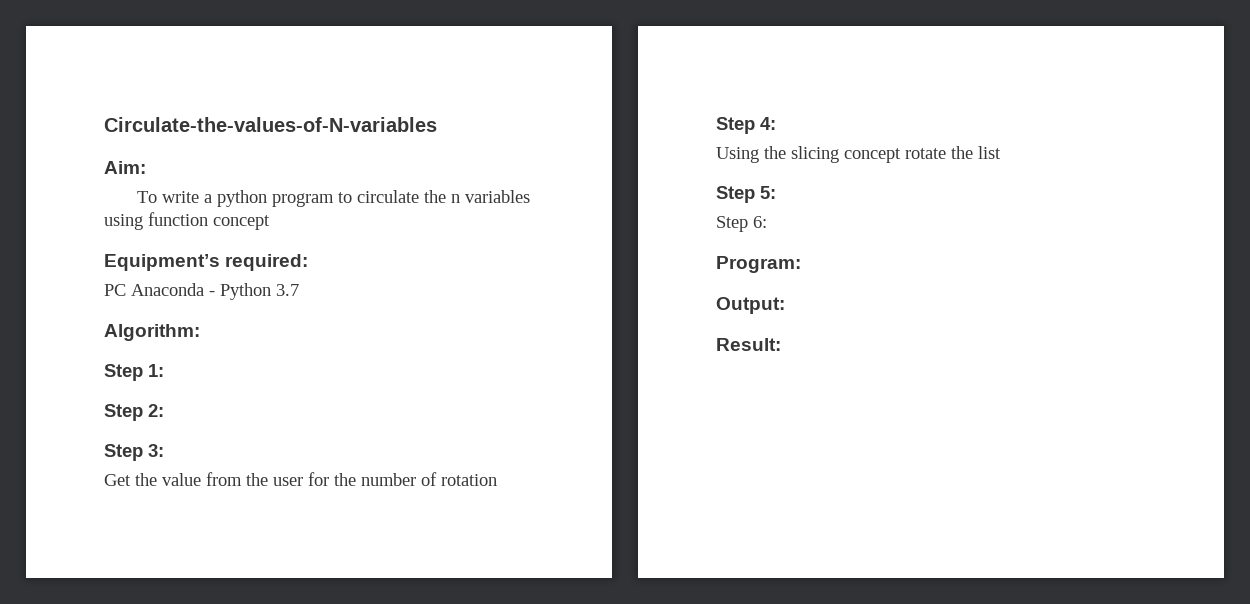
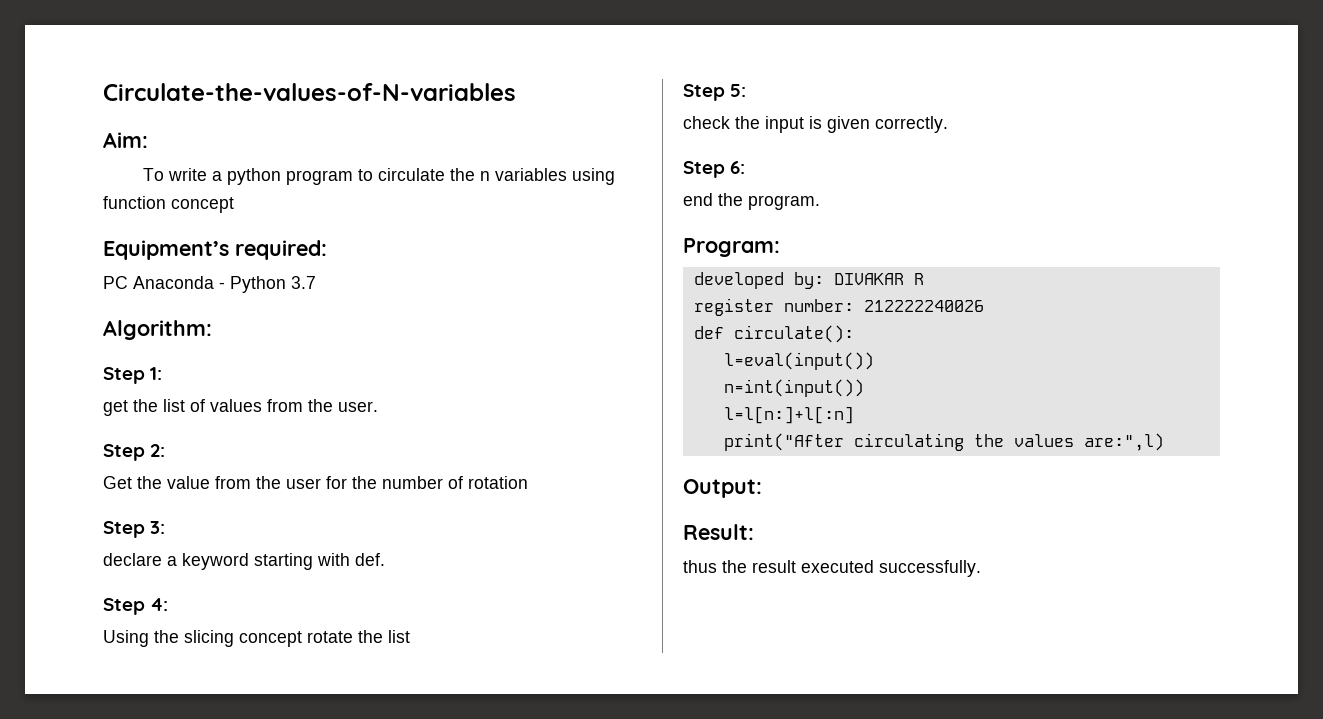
(164, 370) none -> [103,399,378,416] // get the list of values from the user.
[104,444,164,461] // Step 3: -> (166, 450) none
(497, 480) none -> [103,521,166,538] [103,553,385,570] // Step 3: // declare a keyword starting with def.
[716,216,767,232] [716,256,801,273] [716,297,785,314] [716,338,781,351] Step 6: // Program: // Output: // Result: -> [683,116,948,133] [683,161,746,178] [683,193,820,210] [683,238,780,257] [693,272,924,289] [693,298,984,316] [693,325,854,343] [723,352,874,370] [723,379,864,397] [723,406,854,424] [723,433,1164,451] [683,479,762,498] [683,524,754,540] [683,560,981,577] check the input is given correctly. // Step 6: // end the program. // Program: // developed by: DIVAKAR R // register number: 212222240026 // def circulate(): // l=eval(input()) // n=int(input()) // l=l[n:]+l[:n] // print("After circulating the values are:",l) // Output: // Result: // thus the result executed successfully.

